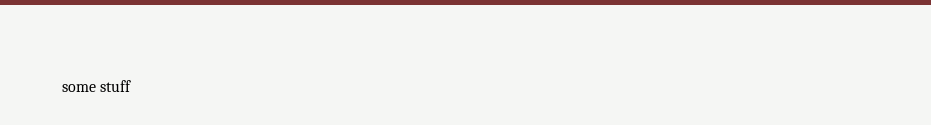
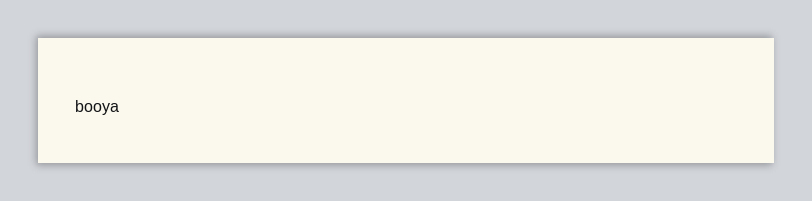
[62,80,132,92] some stuff -> [75,100,119,115] booya

